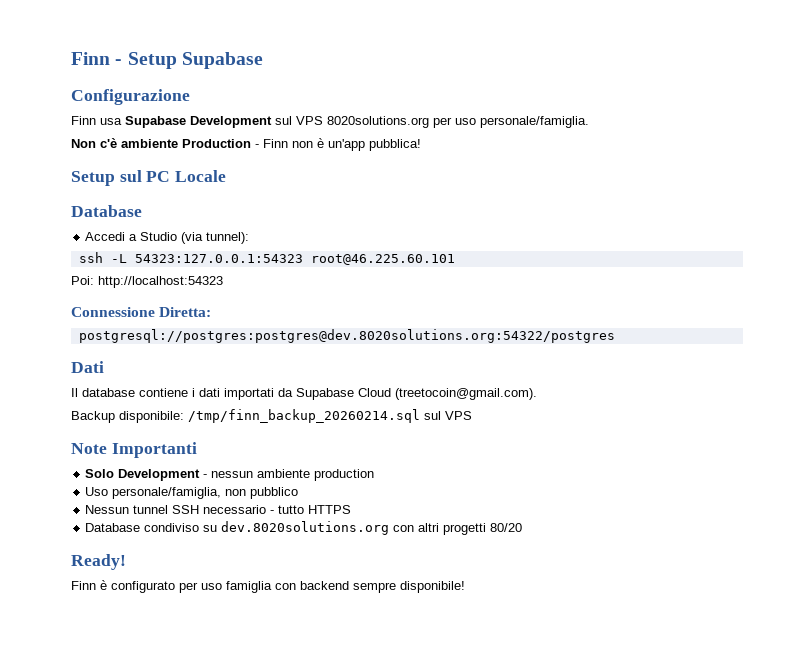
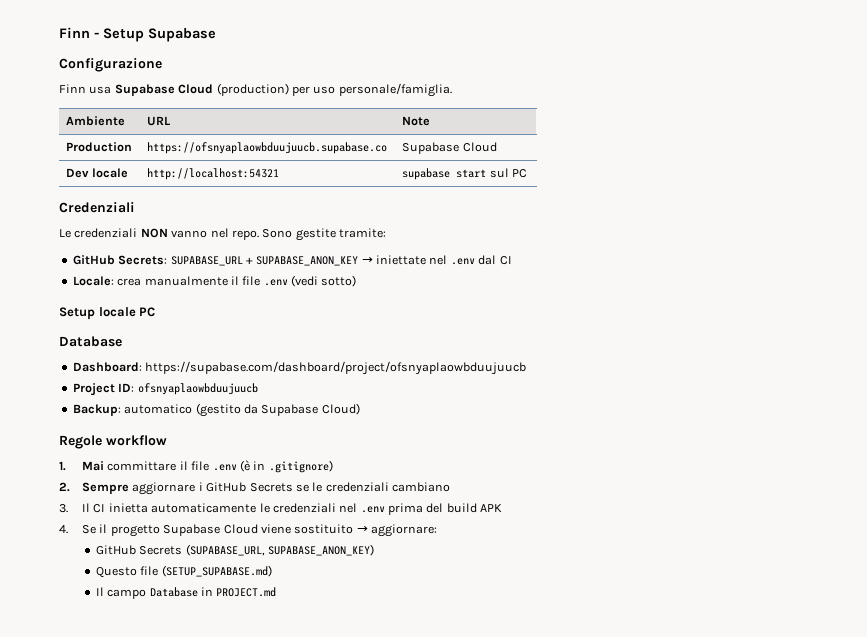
[190,116,429,128] Development sul VPS 8020solutions.org -> [178,83,289,96] Cloud (production)
[71,138,421,151] [71,170,227,186] // Non c'è ambiente Production - Finn non è un'app pubblica! // Setup sul PC Locale -> [66,116,126,126] [147,116,171,126] [402,116,431,126] [66,142,133,152] [147,142,388,154] [402,142,497,154] [66,168,128,178] [147,168,280,180] [402,168,527,180] [59,202,135,213] [59,228,386,241] [72,255,512,266] [72,275,357,287] [59,307,156,320] // Ambiente | URL | Note // Production | https://ofsnyaplaowbduujuucb.supabase.co | Supabase Cloud // Dev locale | http://localhost:54321 | supabase start sul PC // Credenziali // Le credenziali NON vanno nel repo. Sono gestite tramite: // GitHub Secrets: SUPABASE_URL + SUPABASE_ANON_KEY → iniettate nel .env dal CI // Locale: crea manualmente il file .env (vedi sotto) // Setup locale PC
[85,232,250,244] [78,252,455,265] [71,276,223,288] [71,307,212,317] [78,329,615,343] [71,361,104,373] [71,388,537,400] [71,409,472,423] [71,442,197,458] [85,469,375,481] [85,487,299,499] [85,505,352,514] [85,521,523,535] [71,554,126,570] [71,580,465,593] Accedi a Studio (via tunnel): // ssh -L 54323:127.0.0.1:54323 root@46.225.60.101 // Poi: http://localhost:54323 // Connessione Diretta: // postgresql://postgres:postgres@dev.8020solutions.org:54322/postgres // Dati // Il database contiene i dati importati da Supabase Cloud (treetocoin@gmail.com). // Backup disponibile: /tmp/finn_backup_20260214.sql sul VPS // Note Importanti // Solo Development - nessun ambiente production // Uso personale/famiglia, non pubblico // Nessun tunnel SSH necessario - tutto HTTPS // Database condiviso su dev.8020solutions.org con altri progetti 80/20 // Ready! // Finn è configurato per uso famiglia con backend sempre disponibile! -> [72,361,527,375] [72,383,258,396] [72,403,360,417] [59,435,167,449] [59,460,333,473] [59,482,451,495] [59,503,503,515] [59,524,438,537] [95,544,374,556] [95,565,272,578] [95,587,277,599] Dashboard: https://supabase.com/dashboard/project/ofsnyaplaowbduujuucb // Project ID: ofsnyaplaowbduujuucb // Backup: automatico (gestito da Supabase Cloud) // Regole workflow // 1. Mai committare il file .env (è in .gitignore) // 2. Sempre aggiornare i GitHub Secrets se le credenziali cambiano // 3. Il CI inietta automaticamente le credenziali nel .env prima del build APK // 4. Se il progetto Supabase Cloud viene sostituito → aggiornare: // GitHub Secrets (SUPABASE_URL, SUPABASE_ANON_KEY) // Questo file (SETUP_SUPABASE.md) // Il campo Database in PROJECT.md

